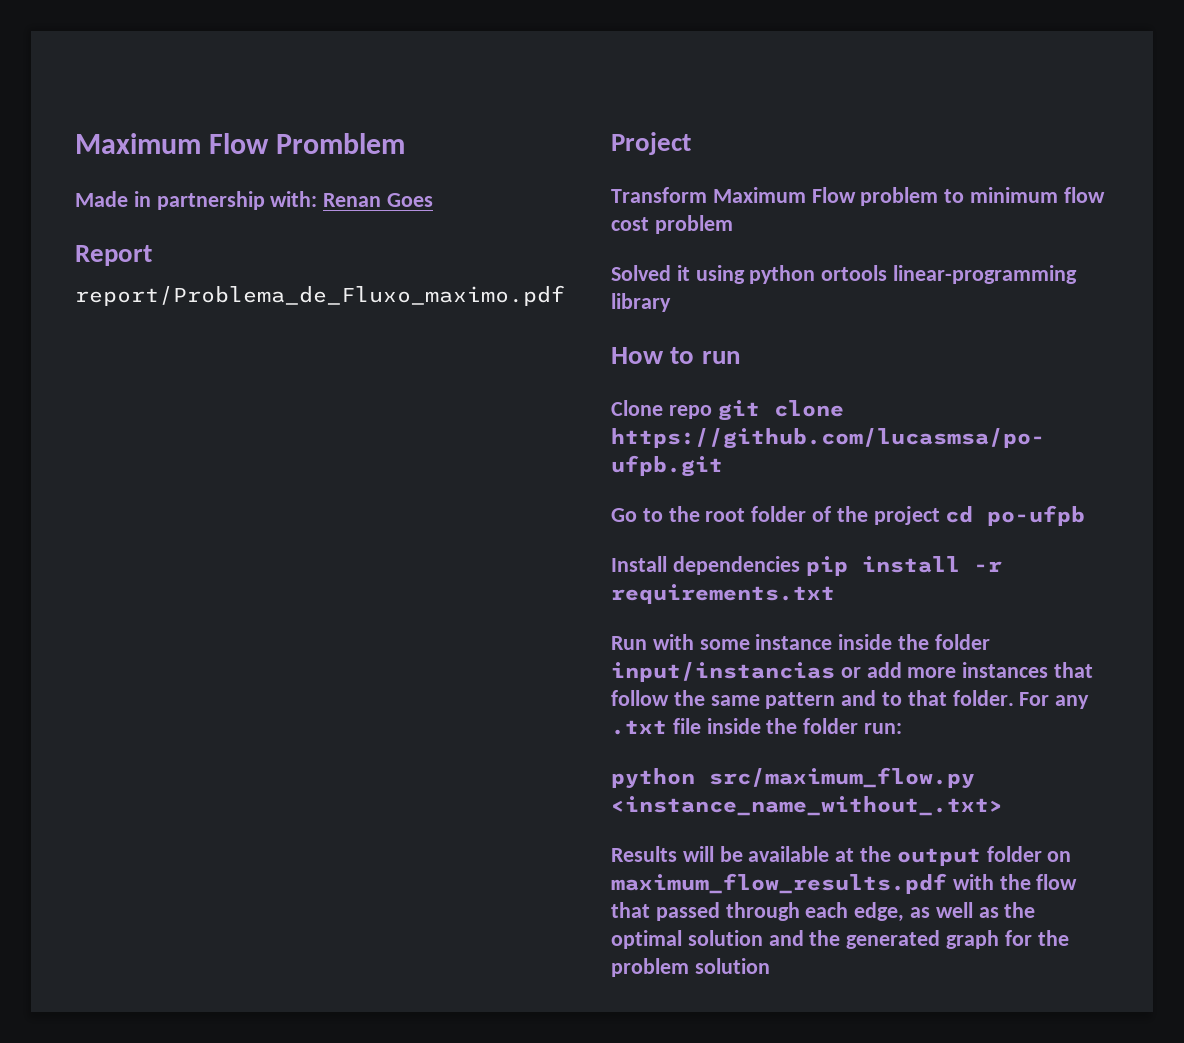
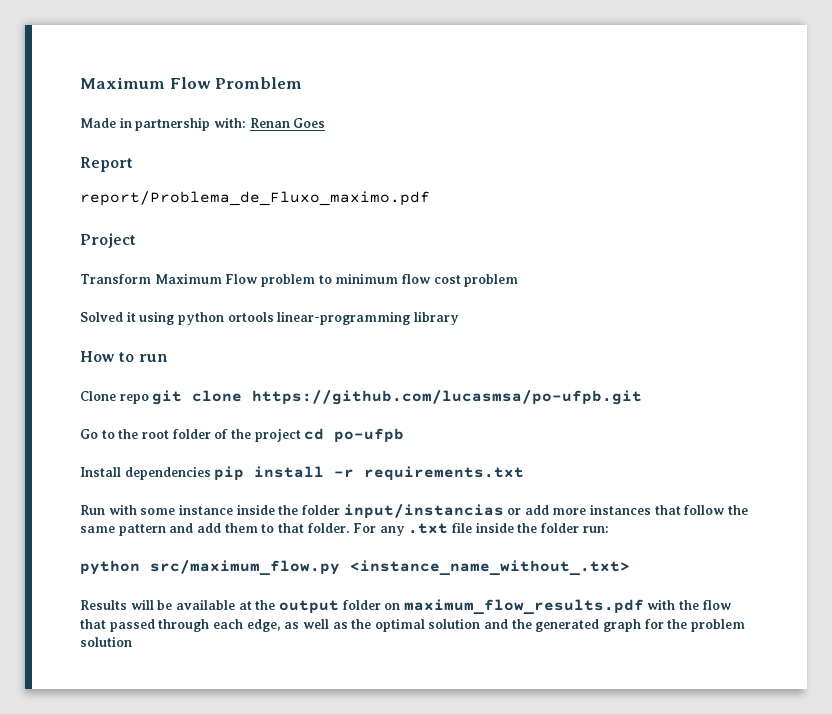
(877, 698) none -> [196,523,258,533] add them

